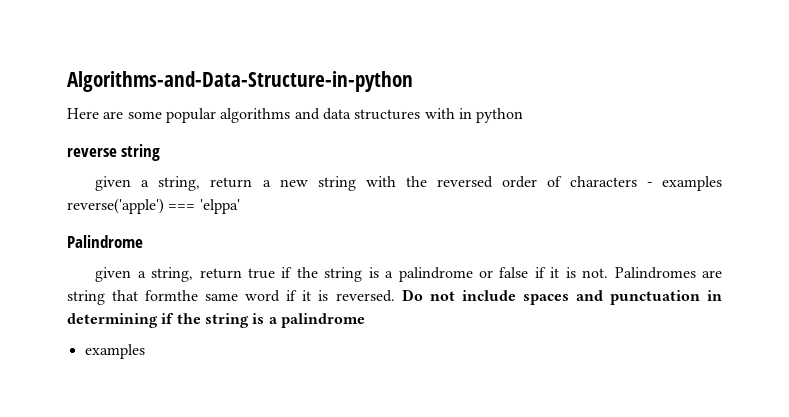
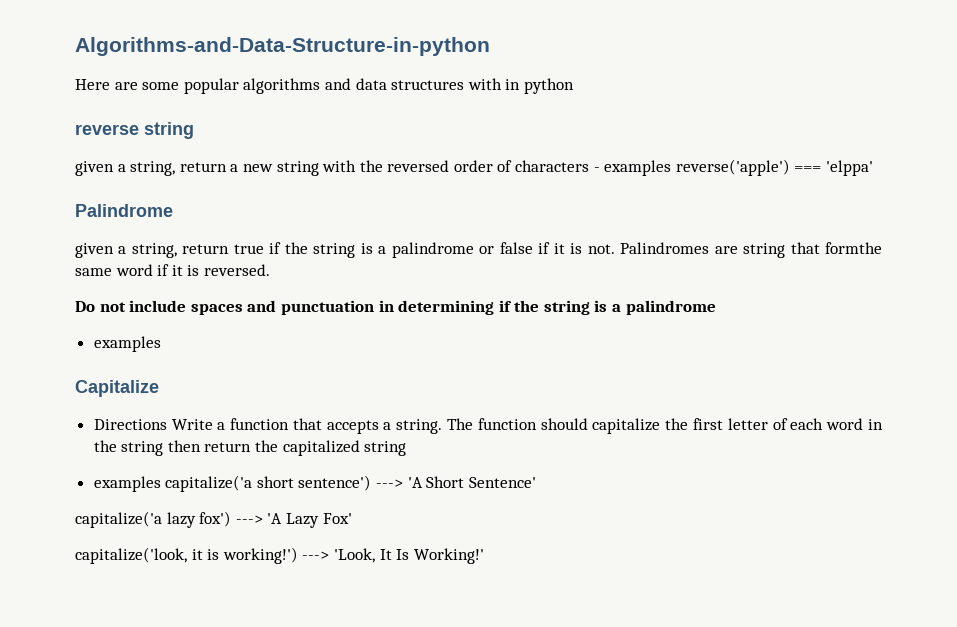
(395, 296) none -> (270, 270) //
(145, 351) none -> [75,380,159,397] [93,418,884,434] [93,440,407,456] [93,475,536,492] [75,511,352,528] [75,547,484,564] // Capitalize // Directions Write a function that accepts a string. The function should capitalize the first letter of each word in the string then return the capitalized string // examples capitalize('a short sentence') ---> 'A Short Sentence' // capitalize('a lazy fox') ---> 'A Lazy Fox' // capitalize('look, it is working!') ---> 'Look, It Is Working!'

